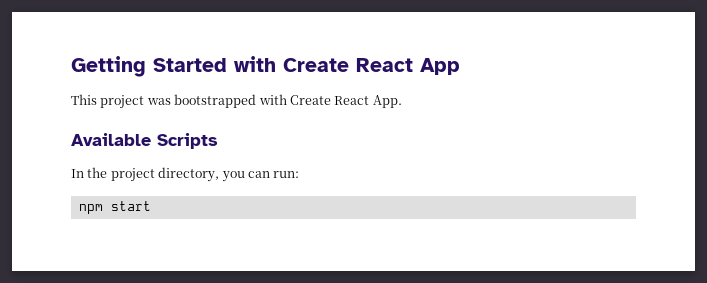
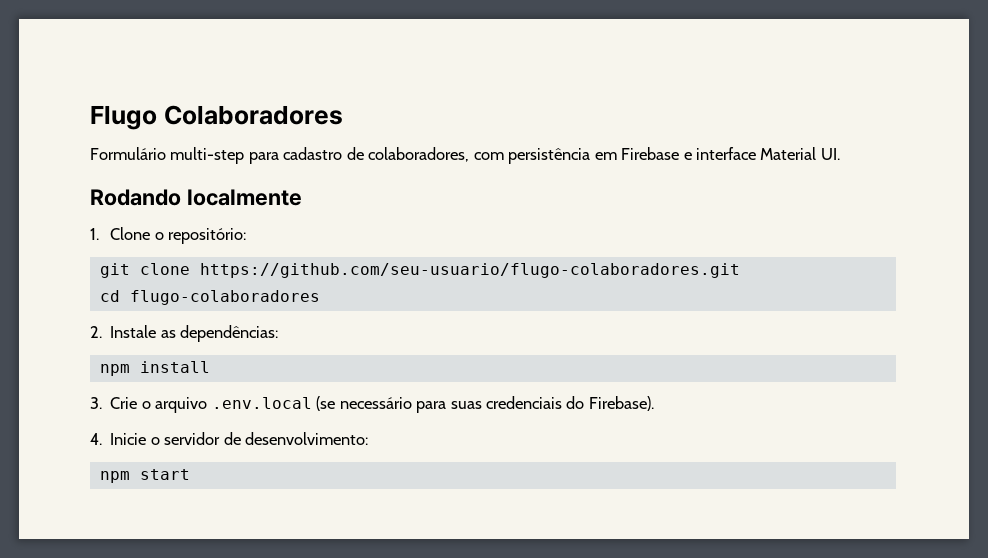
[71,56,460,77] [71,94,402,109] [71,133,218,149] [71,167,300,182] Getting Started with Create React App // This project was bootstrapped with Create React App. // Available Scripts // In the project directory, you can run: -> [90,105,343,130] [90,147,840,164] [90,189,302,206] [90,227,247,244] [99,263,740,278] [99,290,320,305] [90,325,279,342] [99,361,210,376] [90,396,654,413] [90,432,369,445] Flugo Colaboradores // Formulário multi-step para cadastro de colaboradores, com persistência em Firebase e interface Material UI. // Rodando localmente // 1. Clone o repositório: // git clone https://github.com/seu-usuario/flugo-colaboradores.git // cd flugo-colaboradores // 2. Instale as dependências: // npm install // 3. Crie o arquivo .env.local (se necessário para suas credenciais do Firebase). // 4. Inicie o servidor de desenvolvimento:

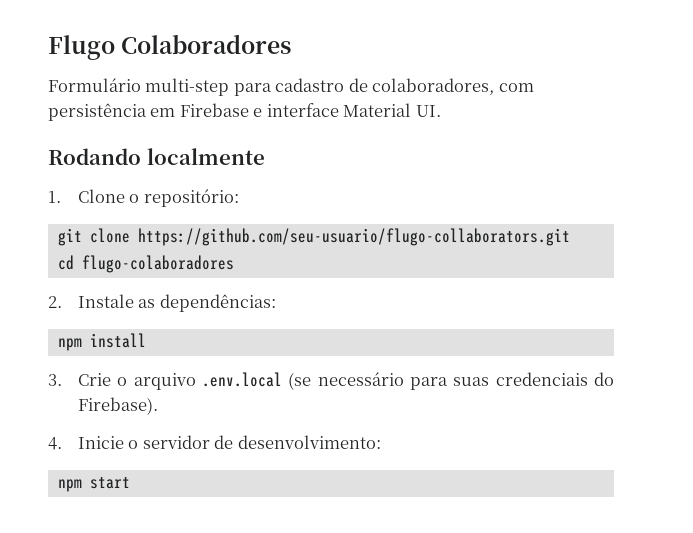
[199,263,740,278] https://github.com/seu-usuario/flugo-colaboradores.git -> [137,228,570,246] https://github.com/seu-usuario/flugo-collaborators.git

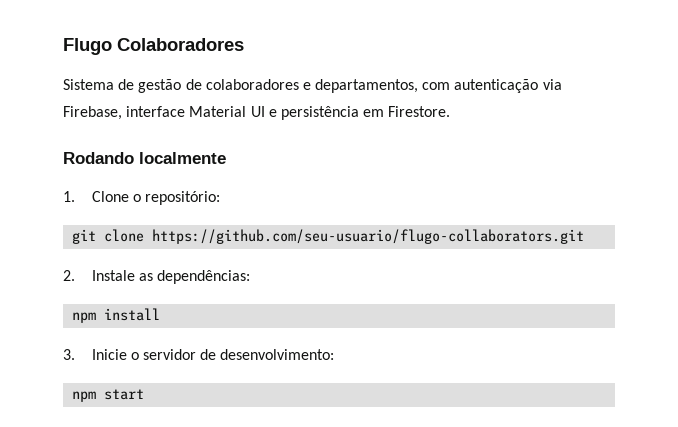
[48,78,534,96] [48,103,441,121] Formulário multi-step para cadastro de colaboradores, com persistência em Firebase e interface Material UI. -> [63,79,562,93] [63,106,451,120] Sistema de gestão de colaboradores e departamentos, com autenticação via Firebase, interface Material UI e persistência em Firestore.
[57,255,234,273] // cd flugo-colaboradores -> (585, 236) none
[77,372,614,390] [77,397,158,415] [48,437,62,450] Crie o arquivo .env.local (se necessário para suas credenciais do Firebase). // 4. -> (75, 354) none

